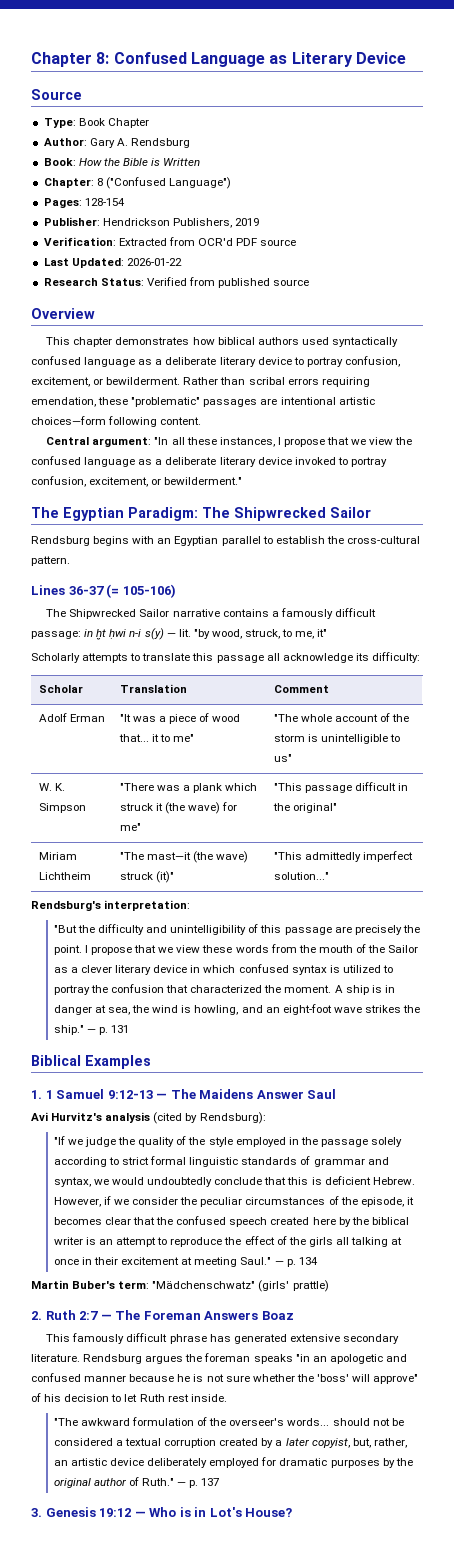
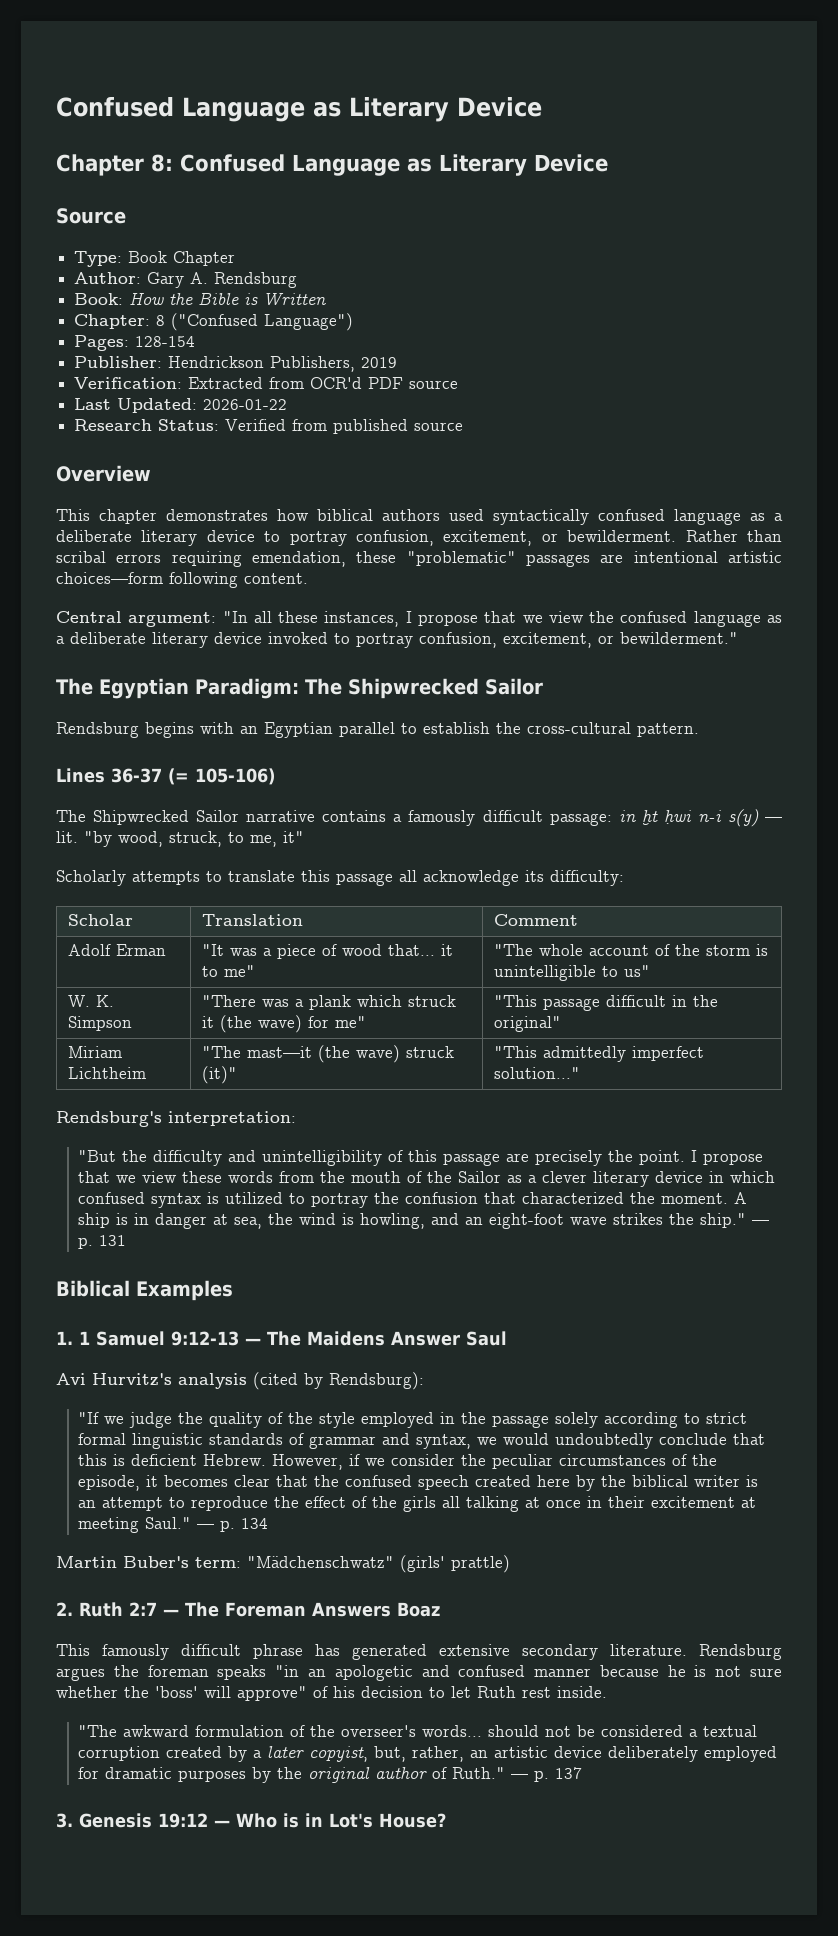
(31, 59) none -> [56,97,542,122] Confused Language as Literary Device //

